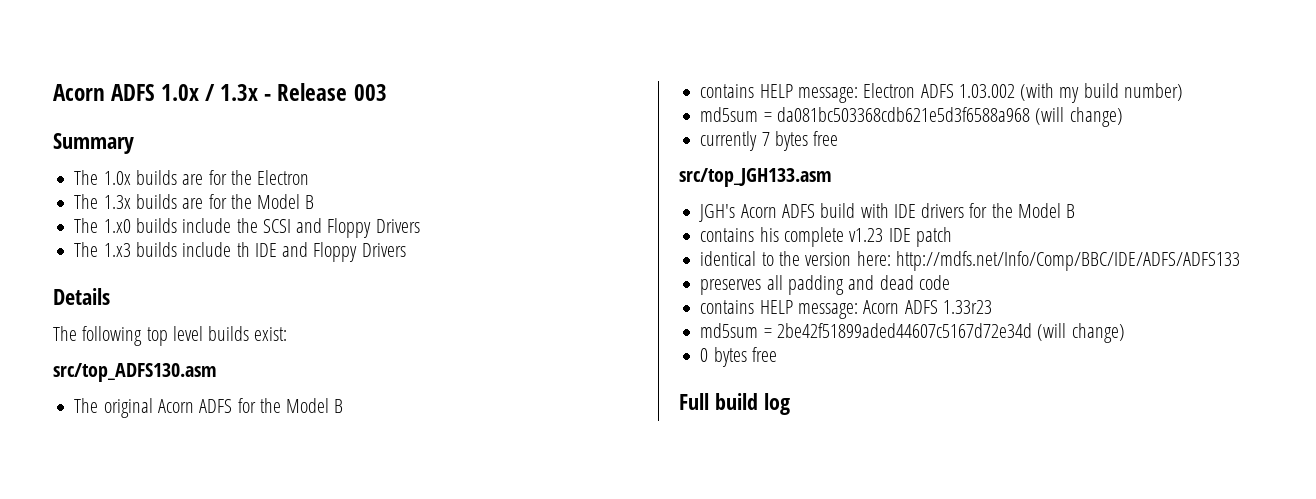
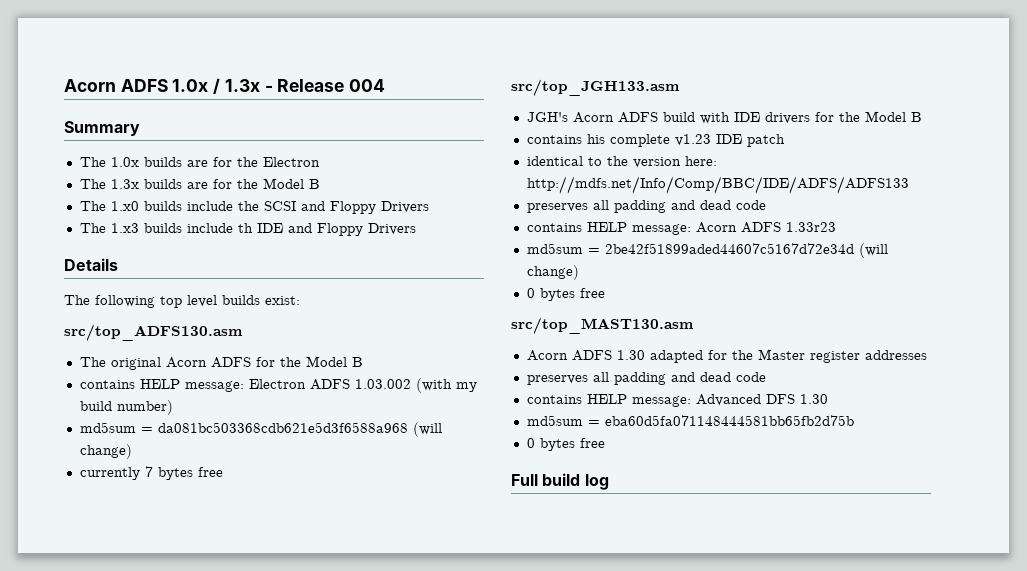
[353,84,387,101] 003 -> [349,79,386,92] 004
(777, 354) none -> [511,317,694,334] [526,349,927,363] [526,372,766,385] [526,394,828,407] [526,415,854,426] [526,438,605,451] // src/top_MAST130.asm // Acorn ADFS 1.30 adapted for the Master register addresses // preserves all padding and dead code // contains HELP message: Advanced DFS 1.30 // md5sum = eba60d5fa071148444581bb65fb2d75b // 0 bytes free

